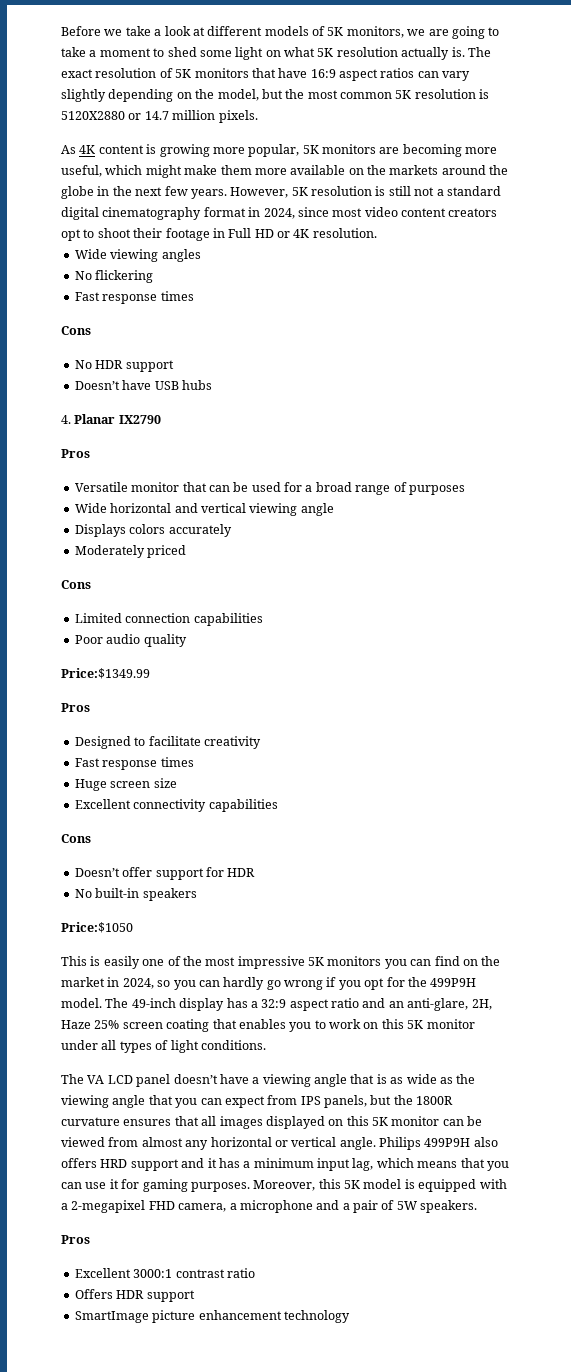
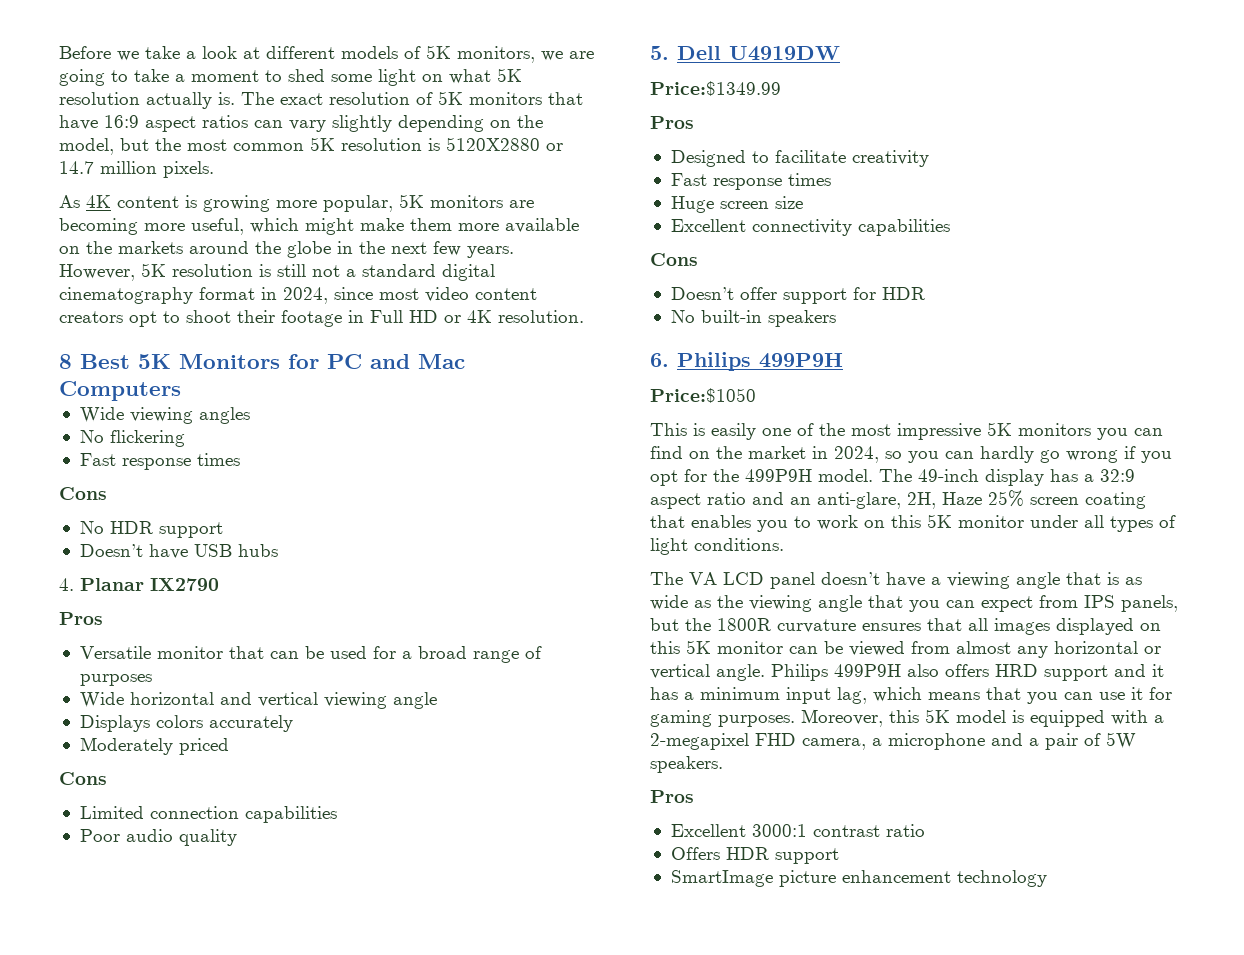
(377, 233) none -> [59,354,465,369] [59,381,181,401] // 8 Best 5K Monitors for PC and Mac Computers
(187, 640) none -> [650,46,840,61] // 5. Dell U4919DW
(197, 894) none -> [650,352,843,371] // 6. Philips 499P9H

